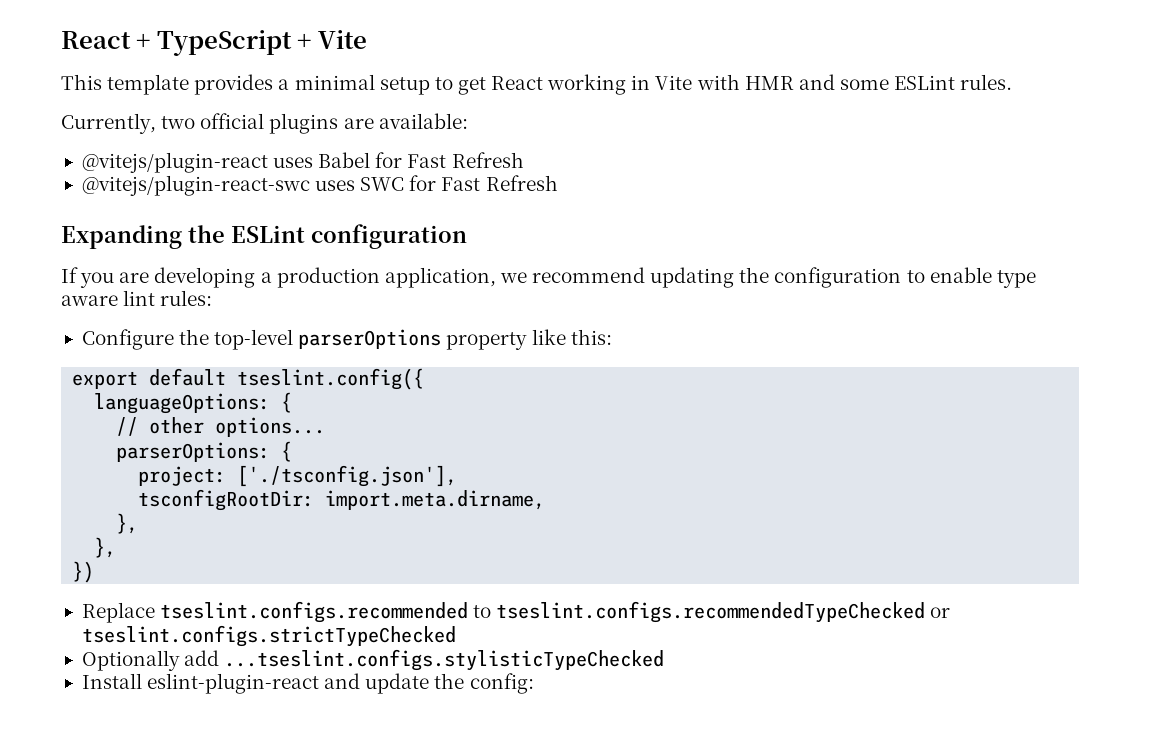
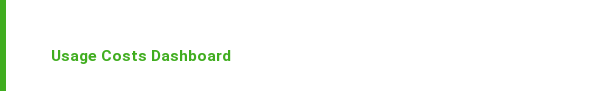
[61,30,367,56] [61,74,1013,95] [61,113,468,134] [81,152,524,173] [81,175,558,196] [61,224,467,249] [61,267,1036,288] [61,290,213,306] [81,329,612,350] [72,368,425,390] [94,392,293,414] [116,417,326,437] [116,441,293,462] [138,465,458,487] [138,489,546,511] [116,513,139,534] [94,537,117,558] [72,561,95,583] [81,601,951,623] [81,625,456,647] [81,649,665,671] [81,673,534,694] React + TypeScript + Vite // This template provides a minimal setup to get React working in Vite with HMR and some ESLint rules. // Currently, two official plugins are available: // @vitejs/plugin-react uses Babel for Fast Refresh // @vitejs/plugin-react-swc uses SWC for Fast Refresh // Expanding the ESLint configuration // If you are developing a production application, we recommend updating the configuration to enable type aware lint rules: // Configure the top-level parserOptions property like this: // export default tseslint.config({ // languageOptions: { // // other options... // parserOptions: { // project: ['./tsconfig.json'], // tsconfigRootDir: import.meta.dirname, // }, // }, // }) // Replace tseslint.configs.recommended to tseslint.configs.recommendedTypeChecked or tseslint.configs.strictTypeChecked // Optionally add ...tseslint.configs.stylisticTypeChecked // Install eslint-plugin-react and update the config: -> [51,50,232,64] Usage Costs Dashboard

